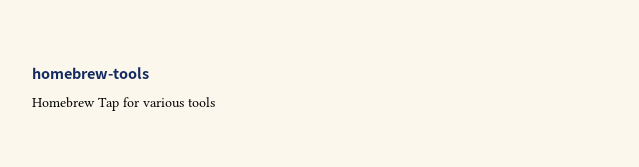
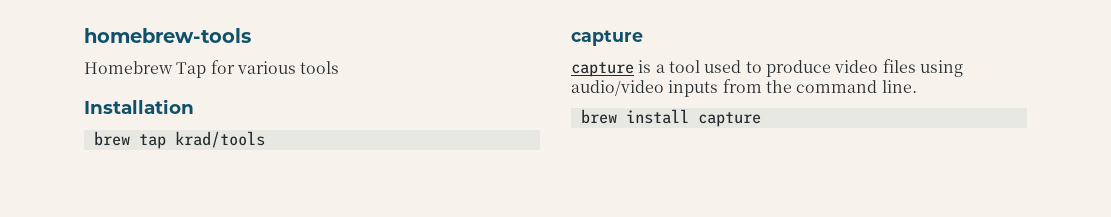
(215, 102) none -> [84,99,194,114] [93,131,265,149] [571,30,643,46] [571,59,963,77] [571,79,917,97] [580,109,761,127] // Installation // brew tap krad/tools // capture // capture is a tool used to produce video files using audio/video inputs from the command line. // brew install capture

